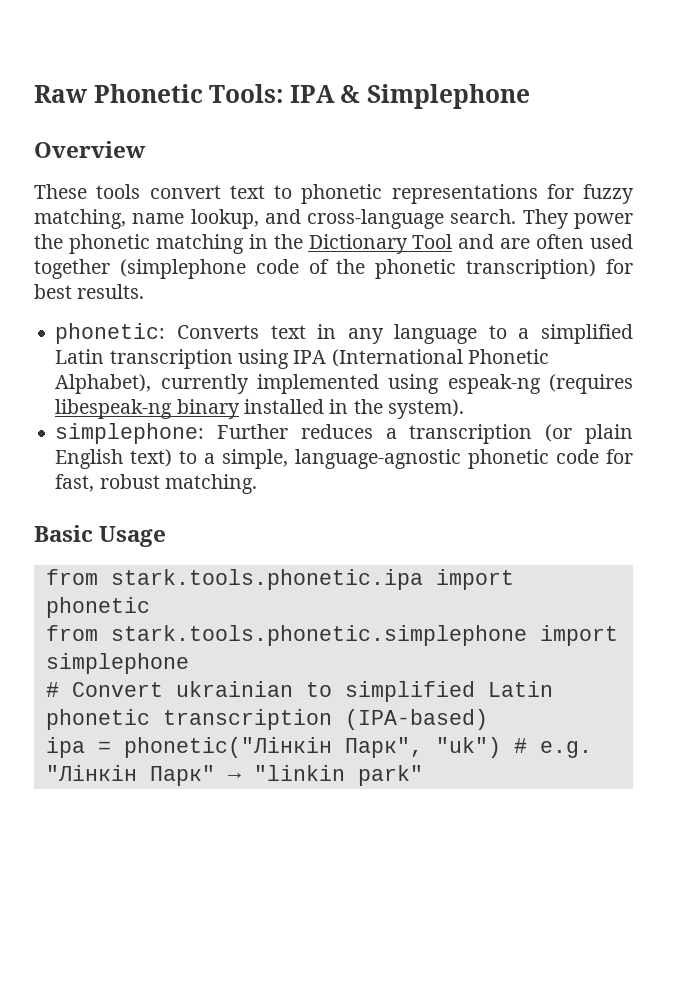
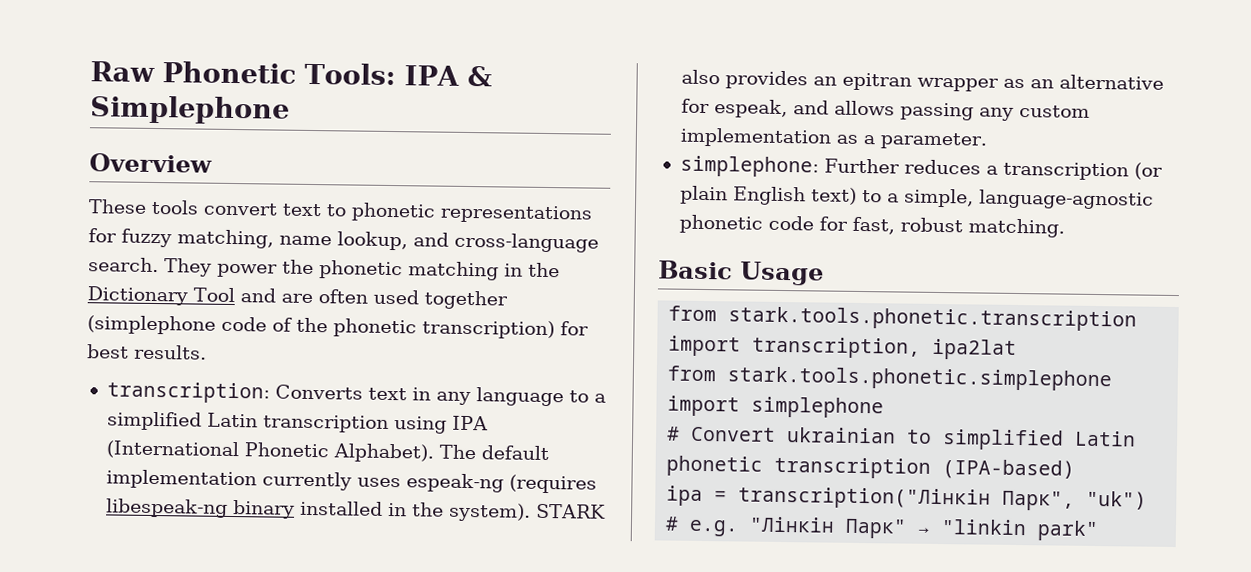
[55,323,166,344] phonetic: -> [106,381,270,404] transcription:
[55,374,440,394] Alphabet), currently implemented using -> [332,443,549,463] [105,469,401,491] Alphabet). The default implementation currently uses
(464, 409) none -> [535,503,606,519] [680,69,1164,92] [680,98,1090,121] [679,127,987,150] STARK also provides an epitran wrapper as an alternative for espeak, and allows passing any custom implementation as a parameter.
[110,569,514,590] [45,597,150,618] stark.tools.phonetic.ipa import phonetic -> [728,306,1138,332] [668,335,1018,360] stark.tools.phonetic.transcription import transcription, ipa2lat
[123,737,332,758] phonetic("Лінкін -> [738,486,992,510] transcription("Лінкін

